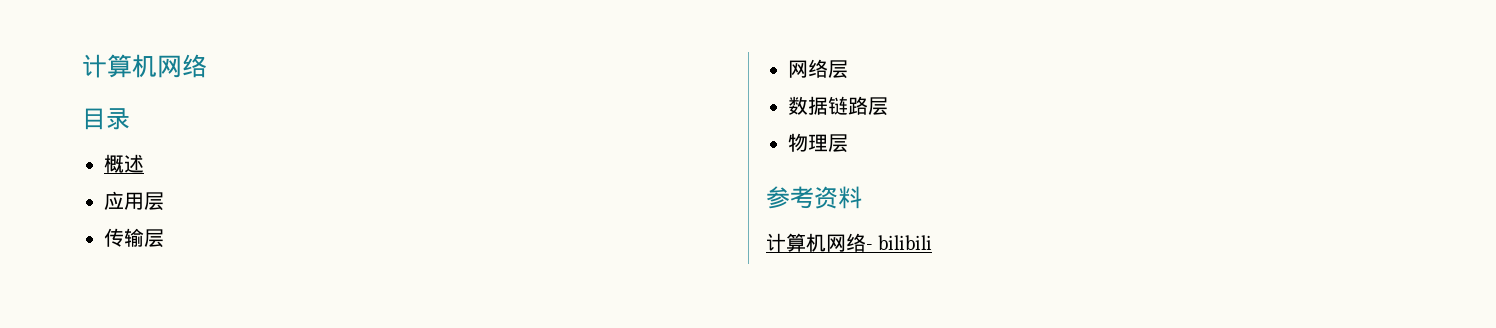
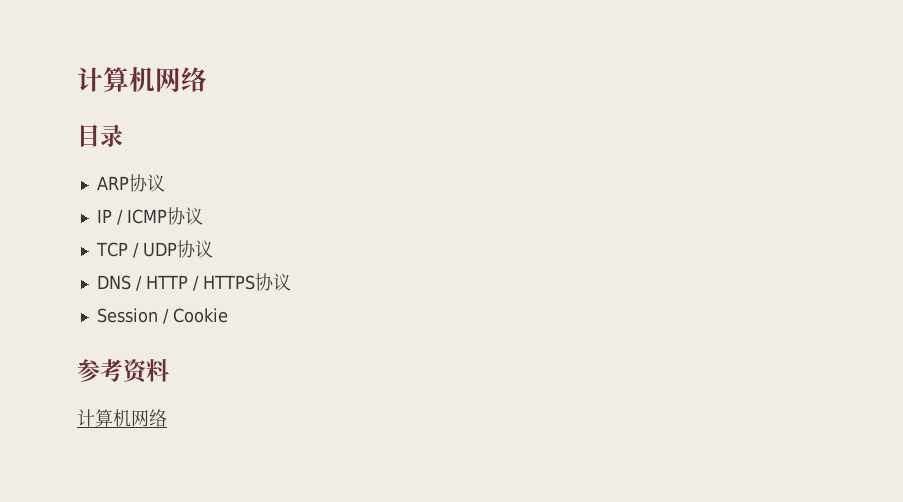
[104,154,144,173] [104,191,164,211] [104,228,164,248] [788,59,848,79] [788,96,888,116] [788,133,848,153] 概述 // 应用层 // 传输层 // 网络层 // 数据链路层 // 物理层 -> [96,174,165,192] [96,207,203,225] [95,240,213,258] [96,273,291,291] [96,308,228,324] ARP协议 // IP / ICMP协议 // TCP / UDP协议 // DNS / HTTP / HTTPS协议 // Session / Cookie
[866,235,933,250] - bilibili -> (167, 418) none

